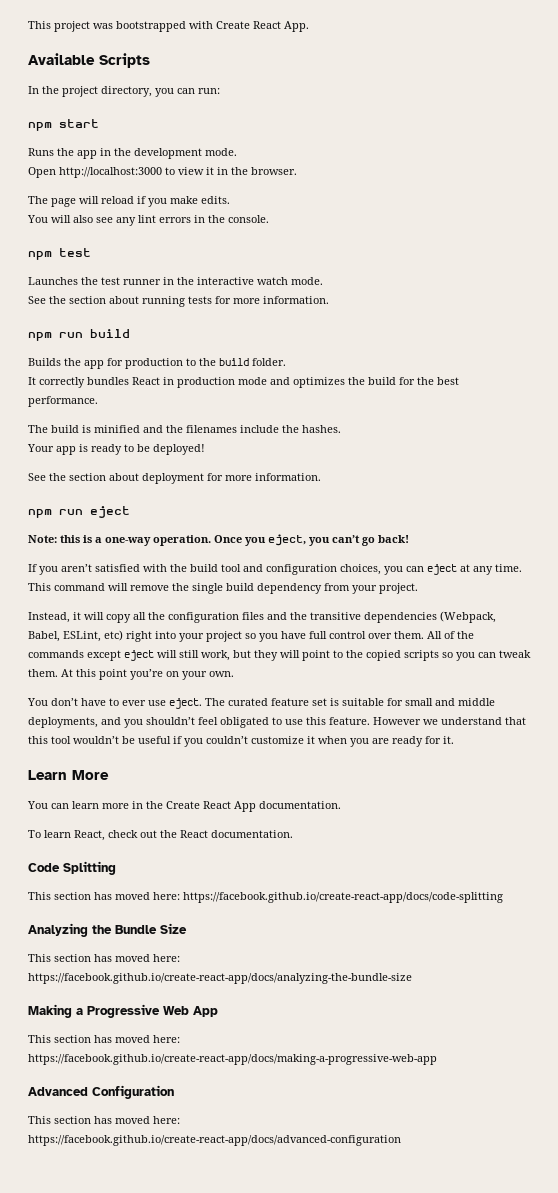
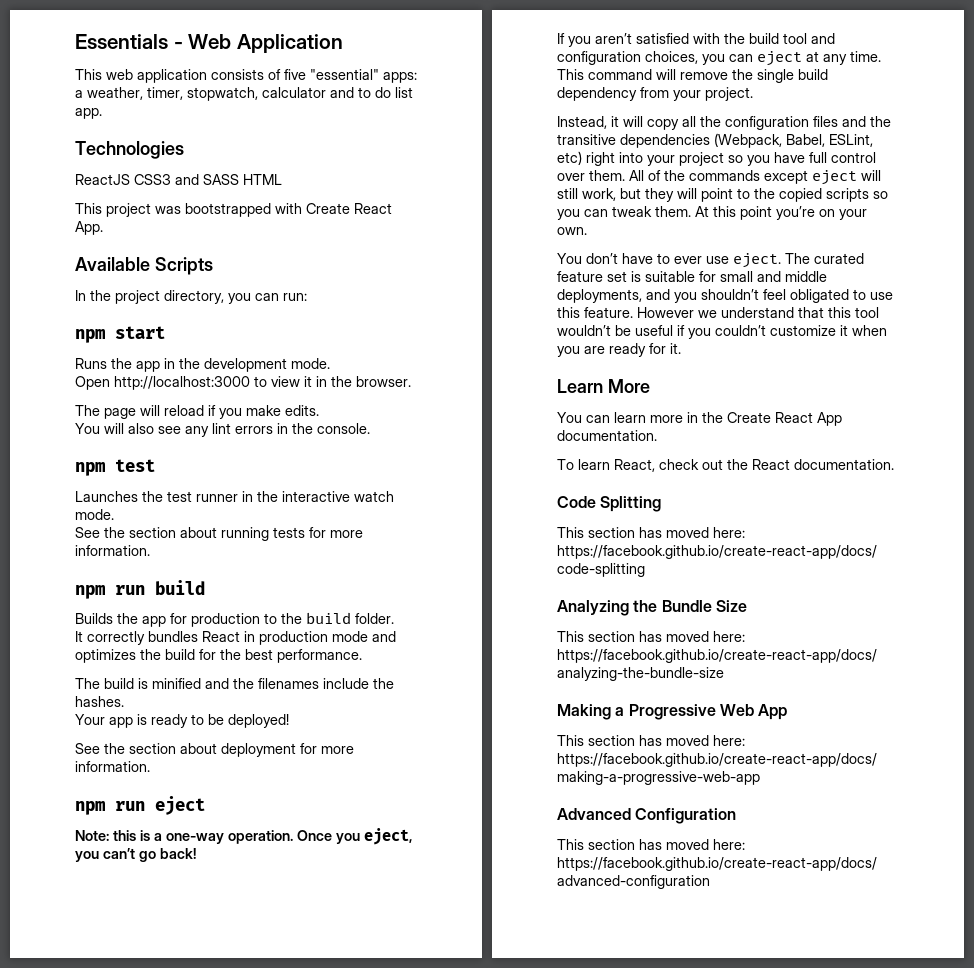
(28, 25) none -> [75,34,343,53] [75,69,417,83] [75,87,413,101] [75,108,102,119] [75,141,184,159] [75,174,282,185] Essentials - Web Application // This web application consists of five "essential" apps: a weather, timer, stopwatch, calculator and to do list app. // Technologies // ReactJS CSS3 and SASS HTML //

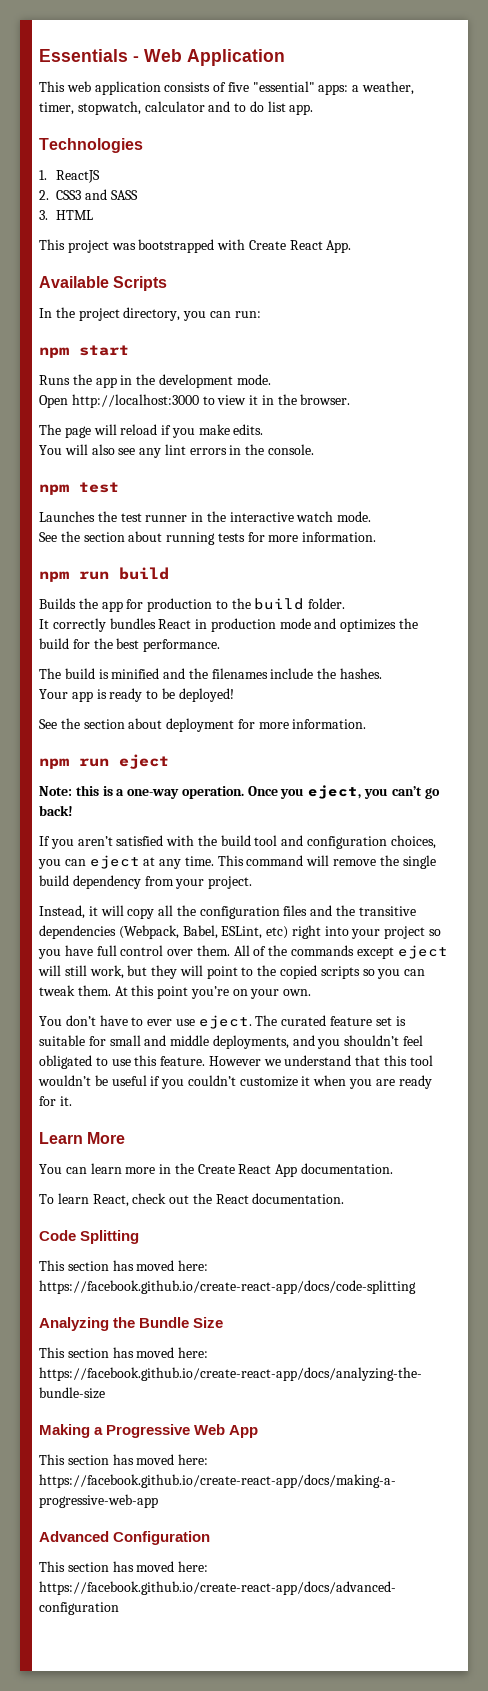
(184, 150) none -> [39,170,47,180] 1.
(130, 179) none -> [39,190,49,200] // 2.
(239, 179) none -> [39,210,48,220] // 3.

